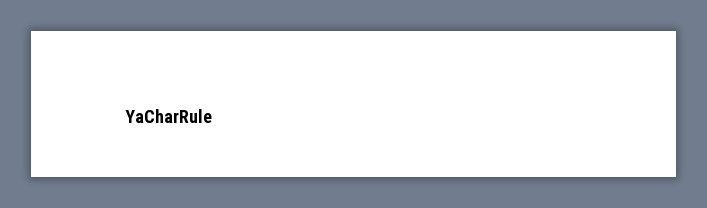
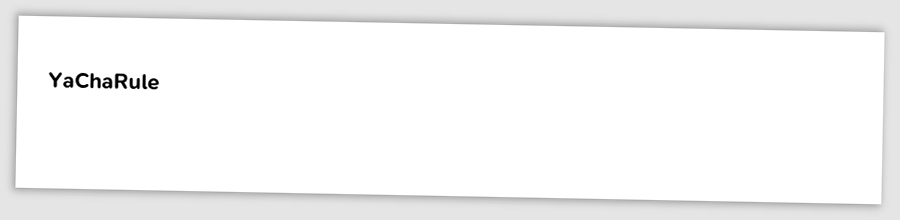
[125,109,212,123] YaCharRule -> [48,71,160,91] YaChaRule

